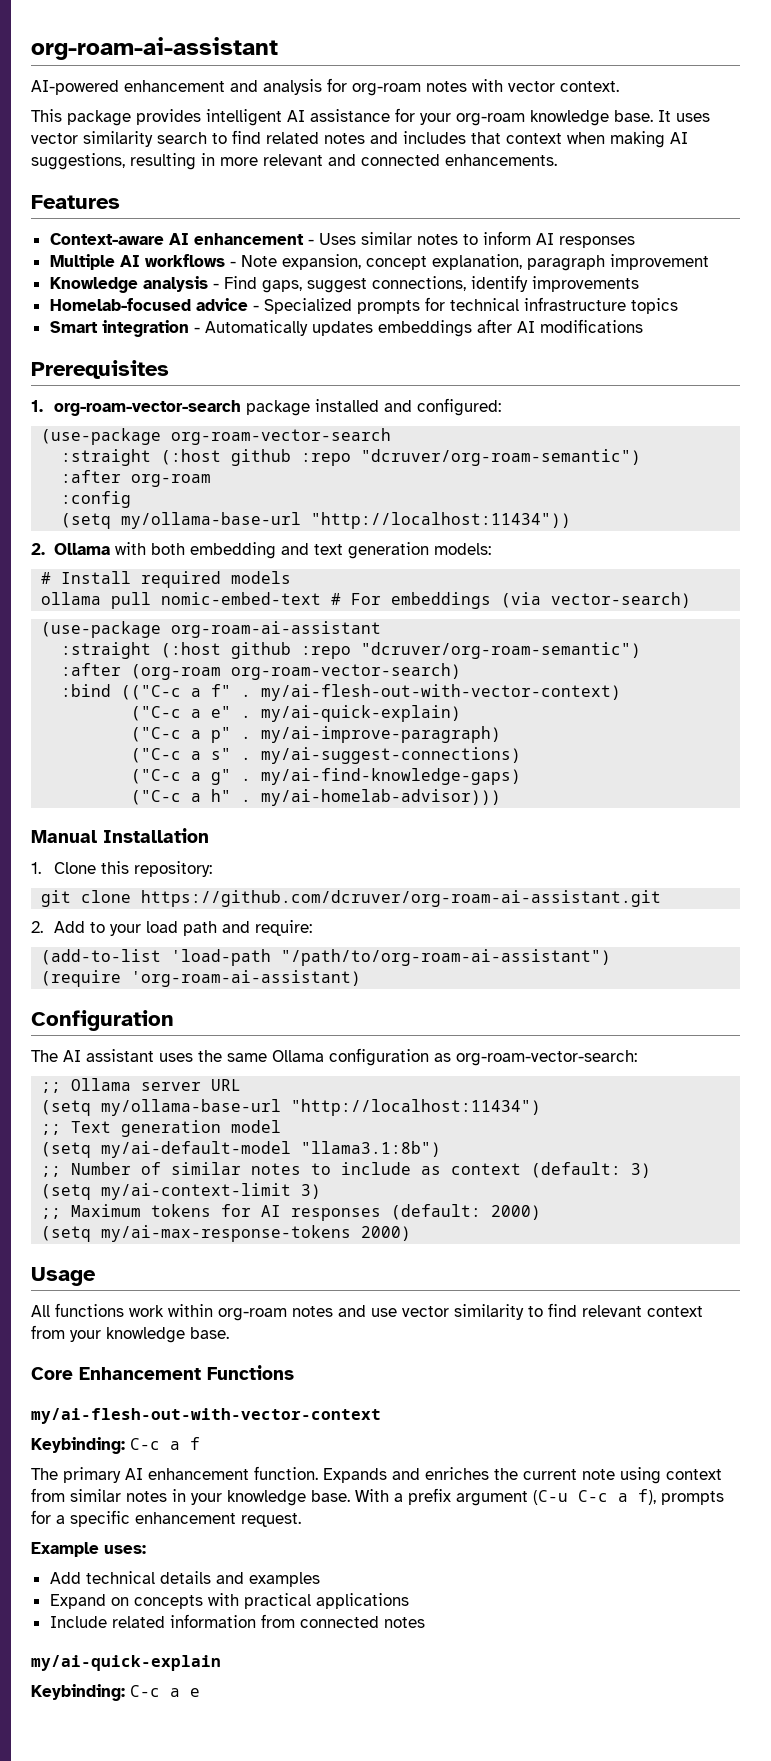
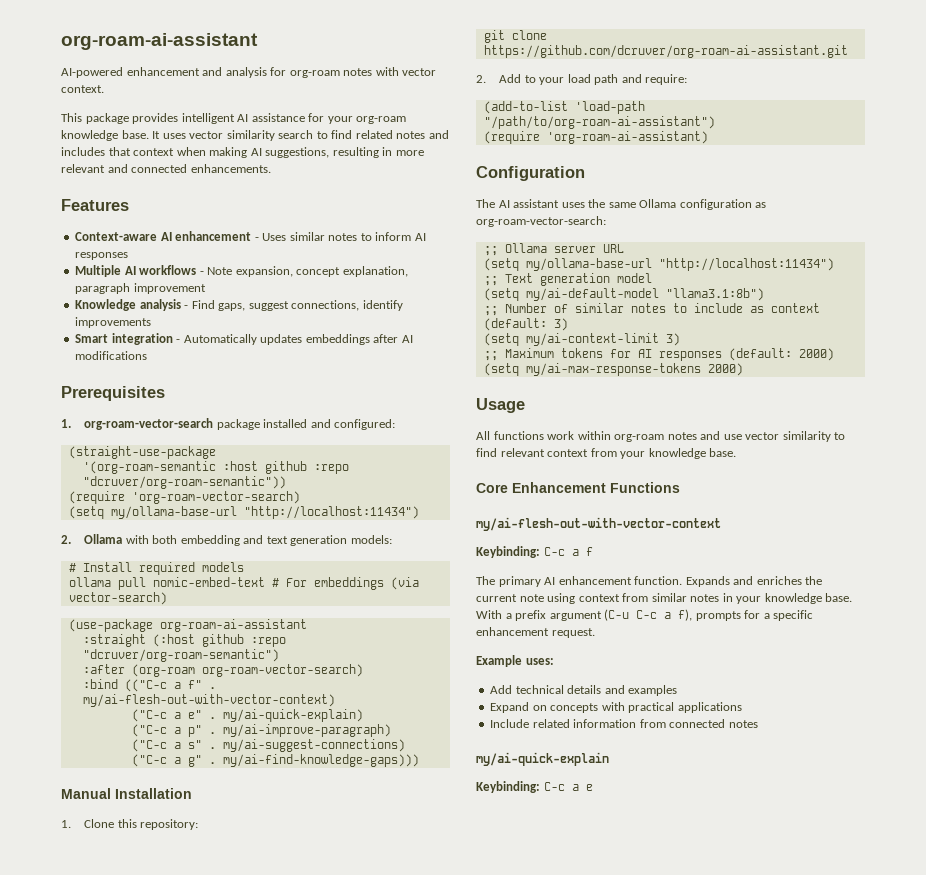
[49,297,678,314] // Homelab-focused advice - Specialized prompts for technical infrastructure topics -> (152, 322) none
[41,428,392,445] [61,449,642,466] [61,470,212,487] [61,491,132,508] [61,512,572,529] (use-package org-roam-vector-search // :straight (:host github :repo "dcruver/org-roam-semantic") // :after org-roam // :config // (setq my/ollama-base-url "http://localhost:11434")) -> [68,446,216,459] [82,461,349,474] [82,476,286,489] [68,491,300,504] [68,506,419,519] (straight-use-package // '(org-roam-semantic :host github :repo "dcruver/org-roam-semantic")) // (require 'org-roam-vector-search) // (setq my/ollama-base-url "http://localhost:11434")
[261,768,522,785] [131,789,502,806] my/ai-find-knowledge-gaps) // ("C-c a h" . my/ai-homelab-advisor))) -> [222,754,419,767] my/ai-find-knowledge-gaps)))

